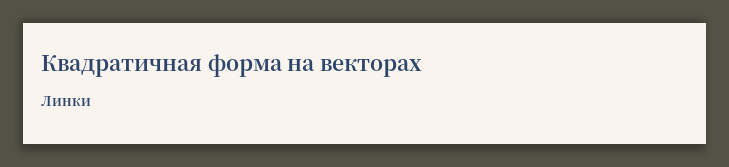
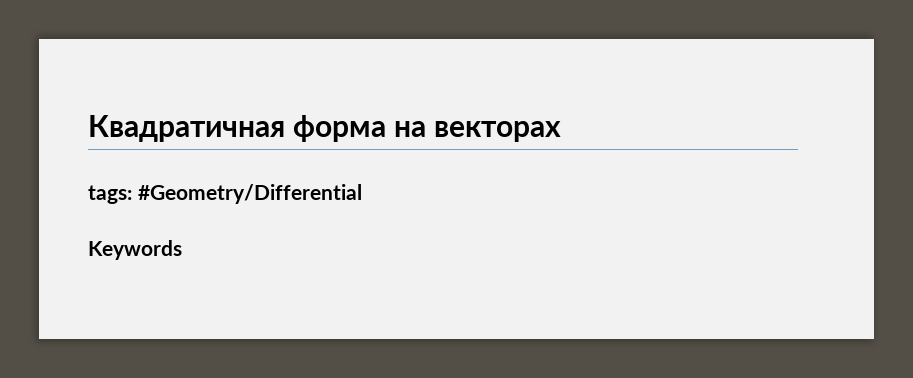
[41,96,91,106] Линки -> [88,184,362,204] [88,240,182,260] tags: #Geometry/Differential // Keywords

